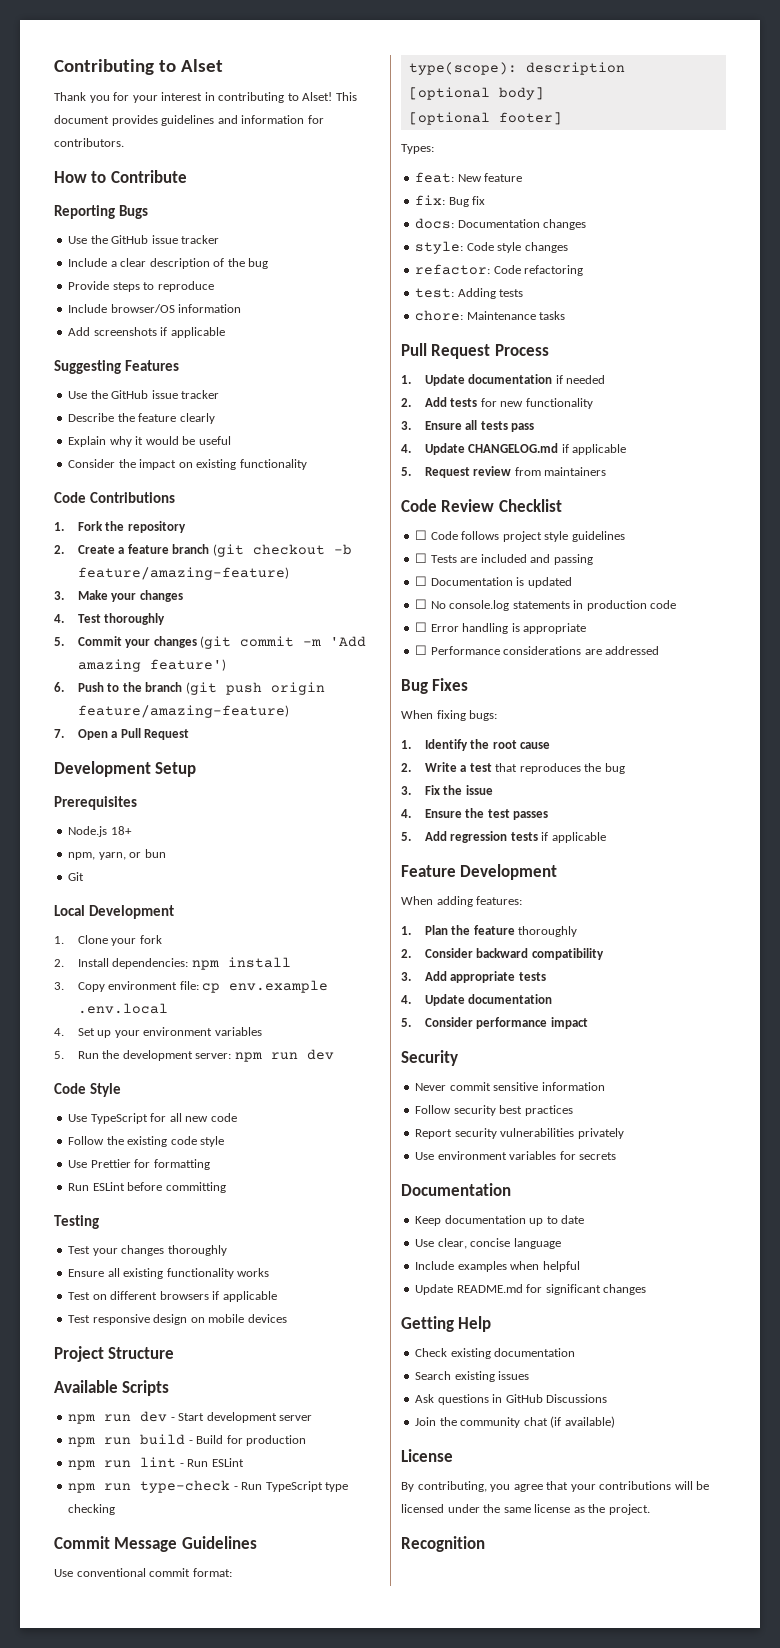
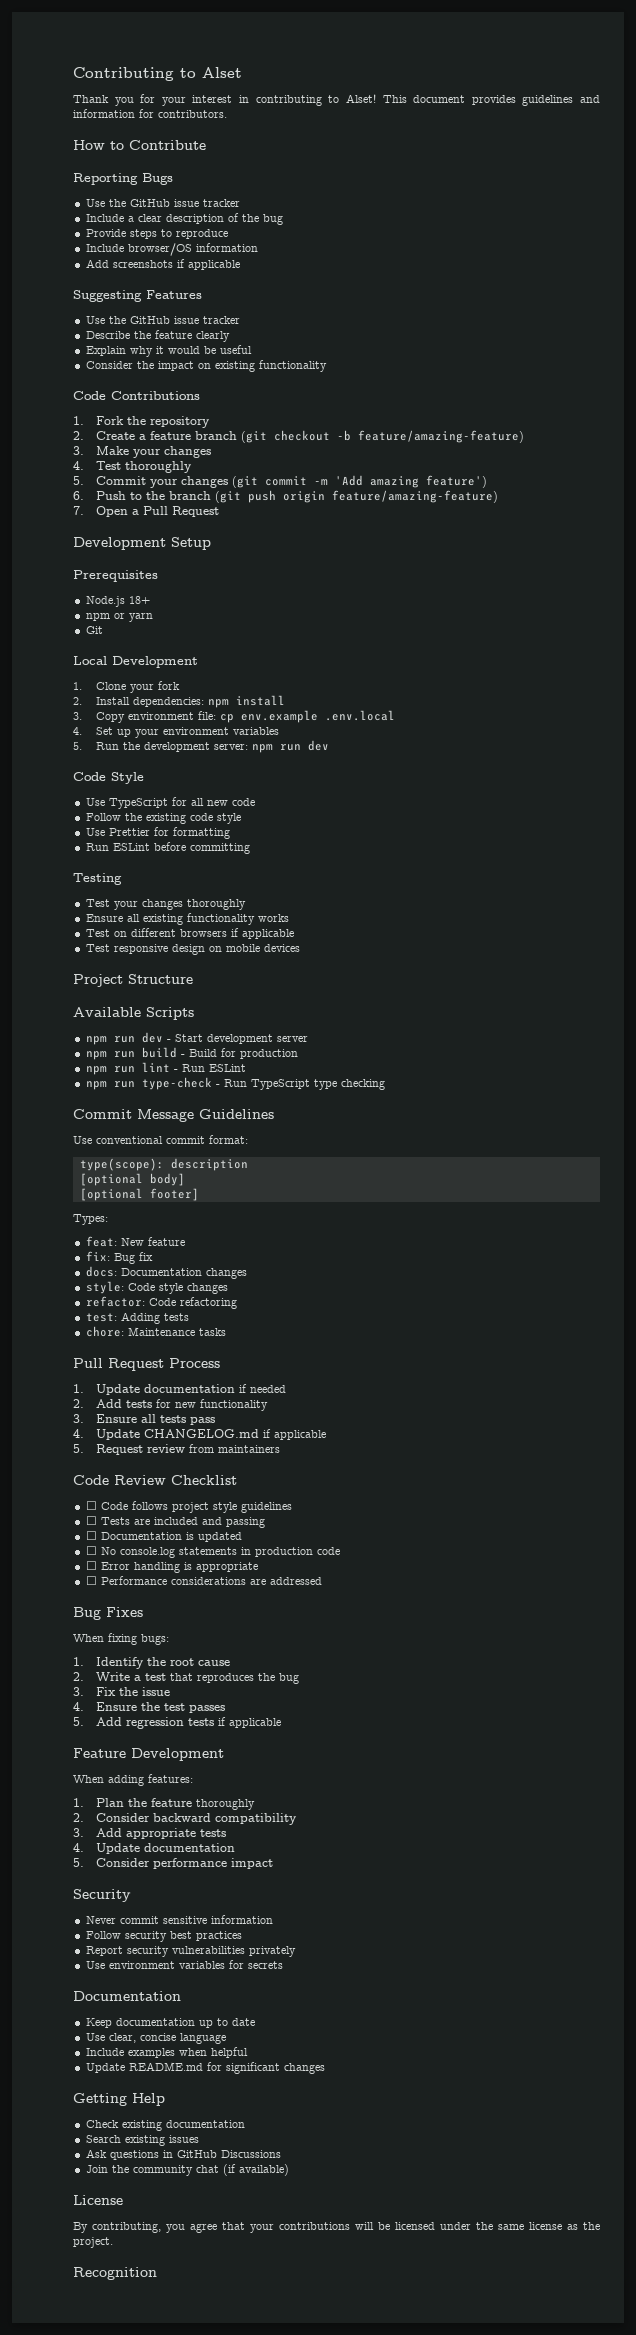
[68,849,166,860] npm, yarn, or bun -> [85,613,153,622] npm or yarn

